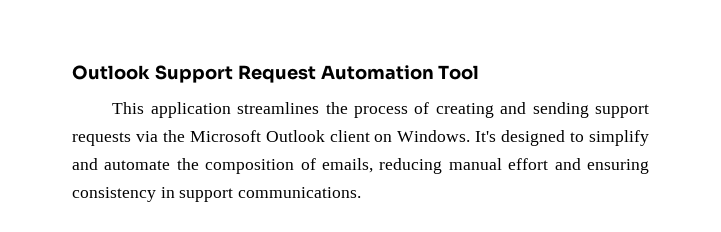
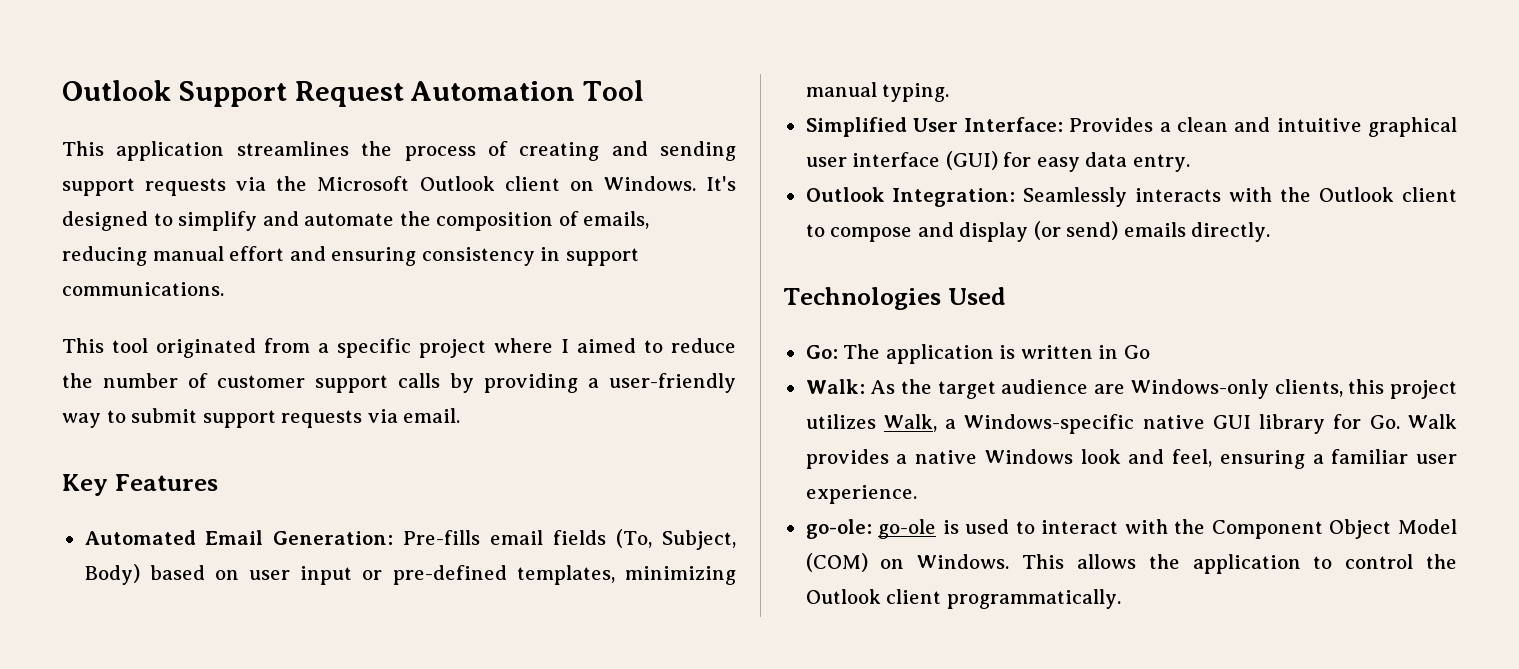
(362, 192) none -> [62,338,736,358] [62,373,736,393] [62,408,461,428] [62,474,218,496] [84,529,736,550] [84,564,737,585] [805,82,950,102] [805,117,1457,137] [805,151,1190,172] [805,187,1457,207] [805,221,1271,242] [783,287,1006,310] [805,344,1150,364] [805,379,1457,399] [805,414,1458,434] [805,449,1457,469] [805,485,917,504] [805,519,1457,539] [805,553,1457,574] [805,589,1121,609] // This tool originated from a specific project where I aimed to reduce the number of customer support calls by providing a user-friendly way to submit support requests via email. // Key Features // Automated Email Generation: Pre-fills email fields (To, Subject, Body) based on user input or pre-defined templates, minimizing manual typing. // Simplified User Interface: Provides a clean and intuitive graphical user interface (GUI) for easy data entry. // Outlook Integration: Seamlessly interacts with the Outlook client to compose and display (or send) emails directly. // Technologies Used // Go: The application is written in Go // Walk: As the target audience are Windows-only clients, this project utilizes Walk, a Windows-specific native GUI library for Go. Walk provides a native Windows look and feel, ensuring a familiar user experience. // go-ole: go-ole is used to interact with the Component Object Model (COM) on Windows. This allows the application to control the Outlook client programmatically.

